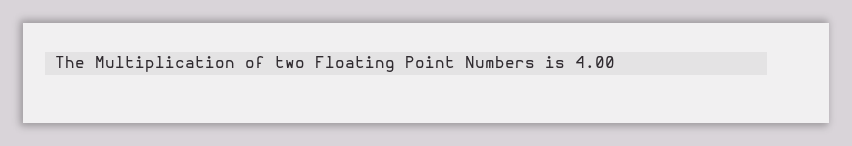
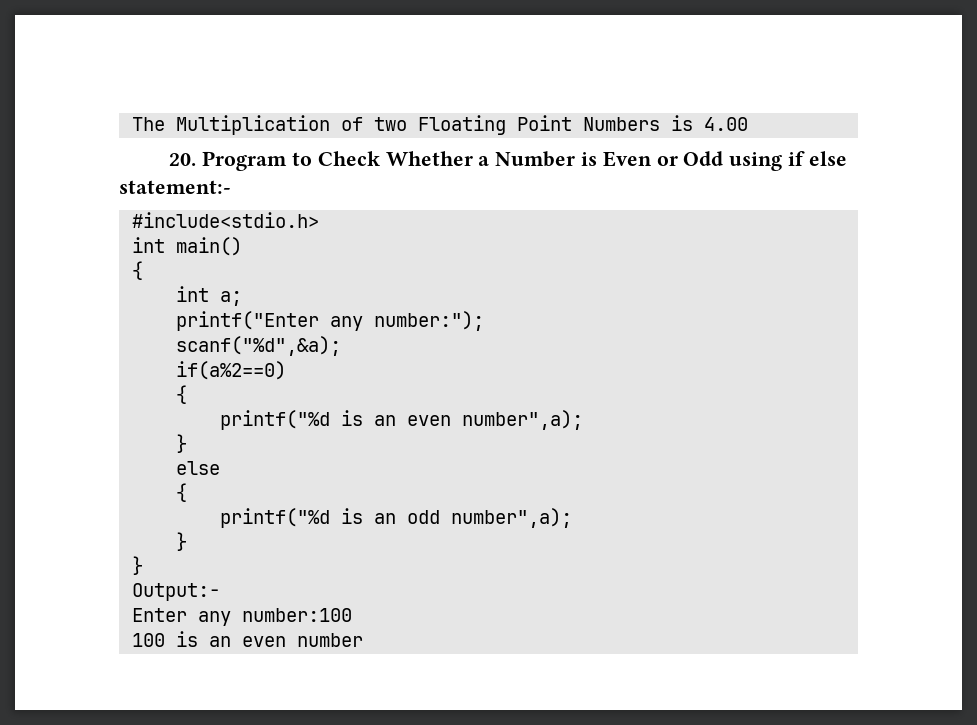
(616, 62) none -> [169,151,847,171] [119,180,231,194] [131,212,319,228] [131,237,242,256] [131,261,143,280] [175,286,242,306] [175,311,484,331] [175,336,341,356] [175,361,286,380] [175,385,187,404] [219,410,583,430] [175,434,187,453] [175,461,220,475] [175,483,187,502] [219,508,572,528] [175,532,187,551] [131,556,143,575] [131,583,220,601] [131,608,352,626] [131,631,363,647] // 20. Program to Check Whether a Number is Even or Odd using if else statement:- // #include<stdio.h> // int main() // { // int a; // printf("Enter any number:"); // scanf("%d",&a); // if(a%2==0) // { // printf("%d is an even number",a); // } // else // { // printf("%d is an odd number",a); // } // } // Output:- // Enter any number:100 // 100 is an even number

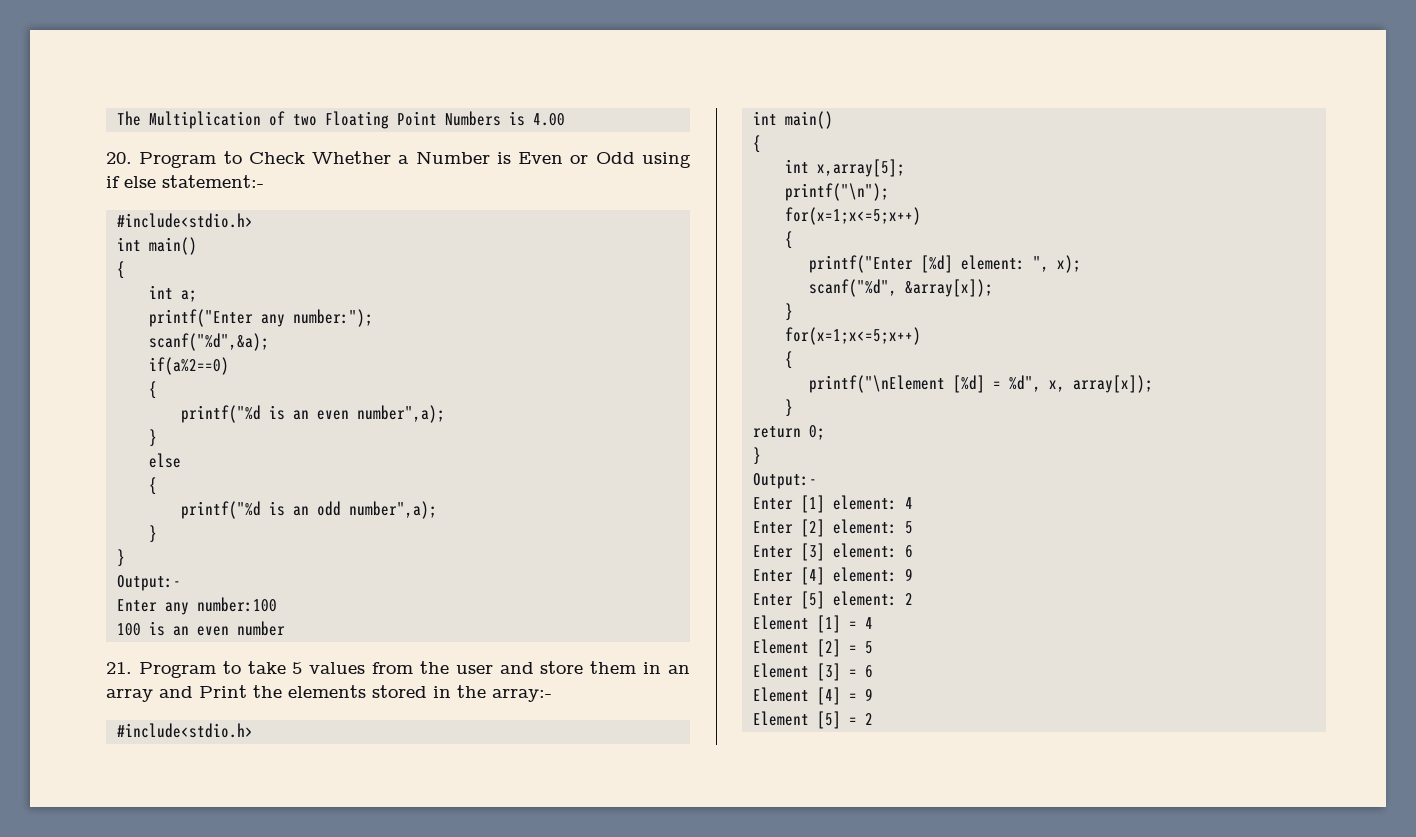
(363, 640) none -> [106,661,690,678] [106,685,552,702] [116,723,253,738] [752,111,833,129] [752,135,761,153] [784,159,905,177] [784,183,889,201] [784,207,921,225] [784,231,793,249] [808,255,1081,273] [808,279,993,297] [784,303,793,321] [784,327,921,345] [784,351,793,369] [808,375,1153,393] [784,399,793,417] [752,425,825,440] [752,447,761,465] [752,473,817,489] [752,495,913,513] [752,519,913,537] [752,543,913,561] [752,567,913,585] [752,591,913,609] [752,615,873,633] [752,639,873,657] [752,663,873,681] [752,687,873,705] [752,711,873,729] // 21. Program to take 5 values from the user and store them in an array and Print the elements stored in the array:- // #include<stdio.h> // int main() // { // int x,array[5]; // printf("\n"); // for(x=1;x<=5;x++) // { // printf("Enter [%d] element: ", x); // scanf("%d", &array[x]); // } // for(x=1;x<=5;x++) // { // printf("\nElement [%d] = %d", x, array[x]); // } // return 0; // } // Output:- // Enter [1] element: 4 // Enter [2] element: 5 // Enter [3] element: 6 // Enter [4] element: 9 // Enter [5] element: 2 // Element [1] = 4 // Element [2] = 5 // Element [3] = 6 // Element [4] = 9 // Element [5] = 2

